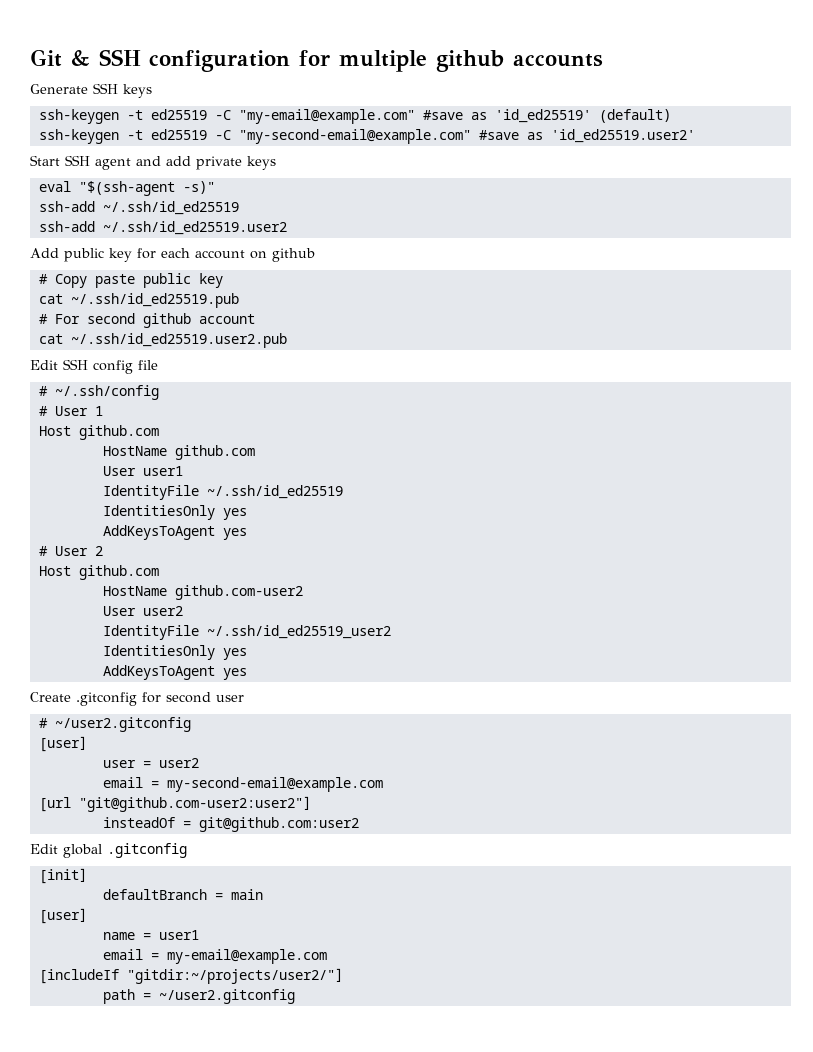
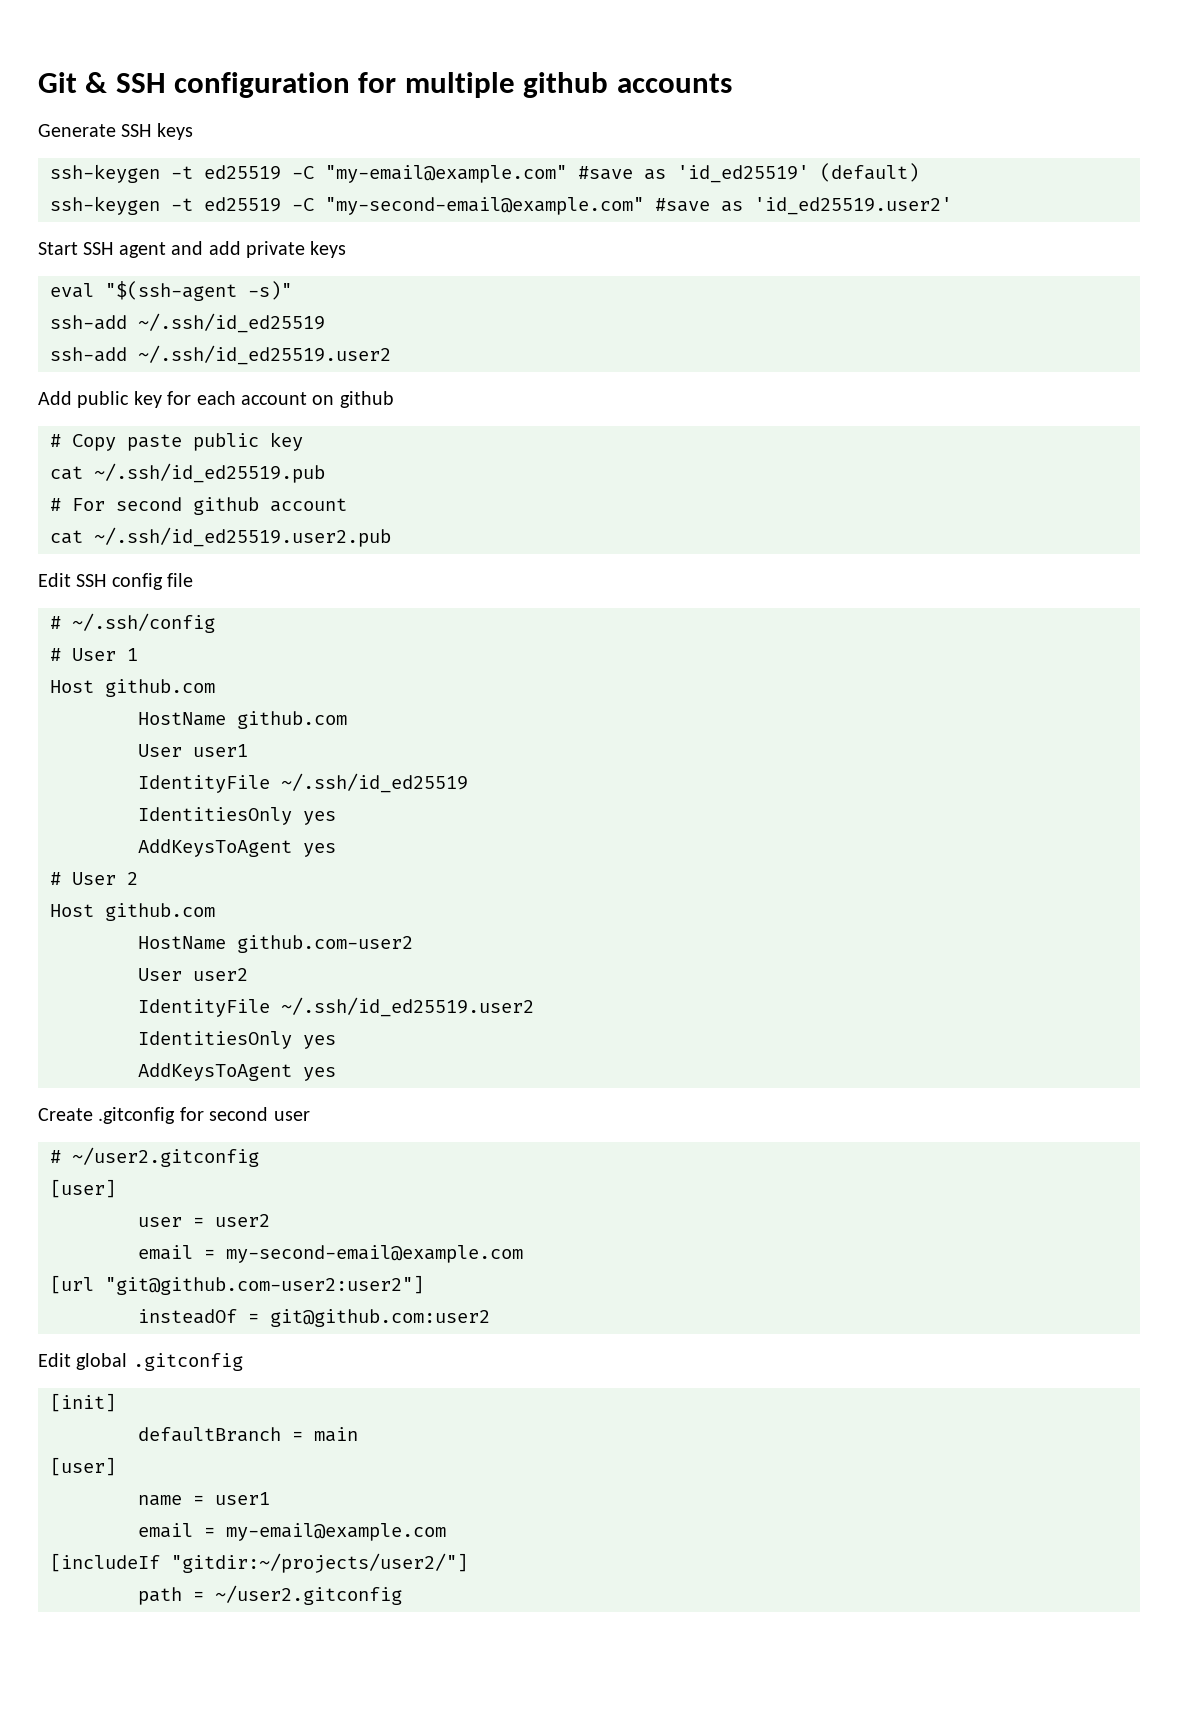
[206,625,391,639] ~/.ssh/id_ed25519_user2 -> [281,997,534,1017] ~/.ssh/id_ed25519.user2

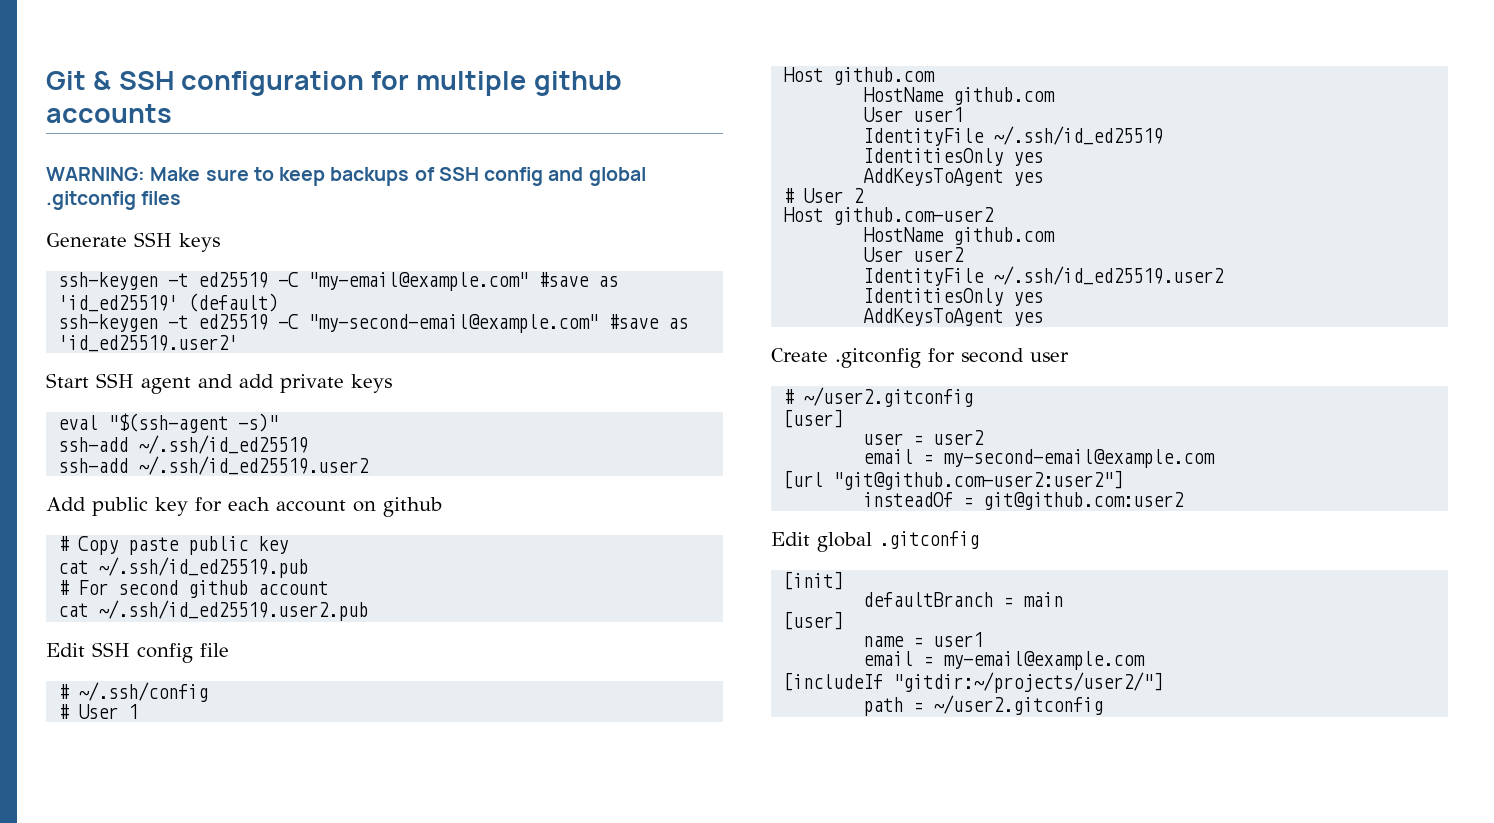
(732, 83) none -> [46,167,646,186] [46,191,182,210] // WARNING: Make sure to keep backups of SSH config and global .gitconfig files
[105,903,215,921] [138,935,413,953] github.com // HostName github.com-user2 -> [833,207,995,225] [863,227,1056,245] github.com-user2 // HostName github.com

